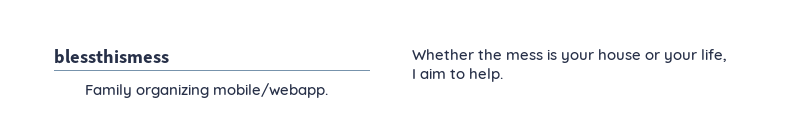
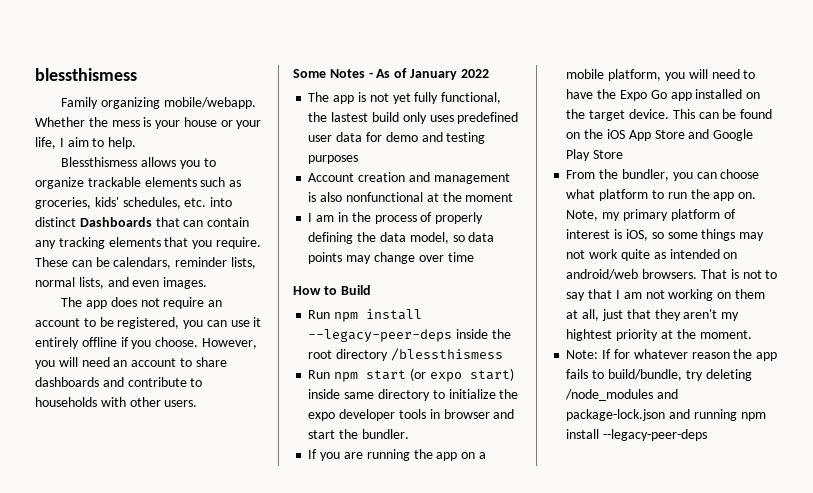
(504, 75) none -> [61,157,216,169] [35,177,242,189] [35,197,233,209] [35,217,250,227] [35,237,261,249] [35,257,256,269] [35,277,208,289] [61,297,223,309] [35,317,262,329] [35,337,257,349] [35,357,227,369] [35,377,203,387] [35,397,198,407] [293,68,489,80] [308,92,502,104] [308,112,519,124] [308,132,486,144] [308,155,359,164] [308,172,510,184] [308,192,514,202] [308,212,484,224] [308,232,495,244] [308,252,474,264] [293,285,371,295] [308,309,423,322] [308,329,511,342] [308,348,503,361] [308,368,514,382] [308,389,519,401] [308,409,515,421] [308,429,409,439] [308,449,486,461] [566,69,756,81] [566,89,761,101] [566,109,773,121] [566,129,754,141] [566,149,624,161] [566,169,760,181] [566,189,757,201] [566,209,736,221] [566,229,765,241] [566,249,738,261] [566,269,778,280] [566,289,765,301] [566,309,740,321] [566,329,752,341] [566,349,778,361] [566,369,752,381] [565,389,679,401] [566,409,766,421] [566,429,708,441] // Blessthismess allows you to organize trackable elements such as groceries, kids' schedules, etc. into distinct Dashboards that can contain any tracking elements that you require. These can be calendars, reminder lists, normal lists, and even images. // The app does not require an account to be registered, you can use it entirely offline if you choose. However, you will need an account to share dashboards and contribute to households with other users. // Some Notes - As of January 2022 // The app is not yet fully functional, the lastest build only uses predefined user data for demo and testing purposes // Account creation and management is also nonfunctional at the moment // I am in the process of properly defining the data model, so data points may change over time // How to Build // Run npm install --legacy-peer-deps inside the root directory /blessthismess // Run npm start (or expo start) inside same directory to initialize the expo developer tools in browser and start the bundler. // If you are running the app on a mobile platform, you will need to have the Expo Go app installed on the target device. This can be found on the iOS App Store and Google Play Store // From the bundler, you can choose what platform to run the app on. Note, my primary platform of interest is iOS, so some things may not work quite as intended on android/web browsers. That is not to say that I am not working on them at all, just that they aren't my hightest priority at the moment. // Note: If for whatever reason the app fails to build/bundle, try deleting /node_modules and package-lock.json and running npm install --legacy-peer-deps

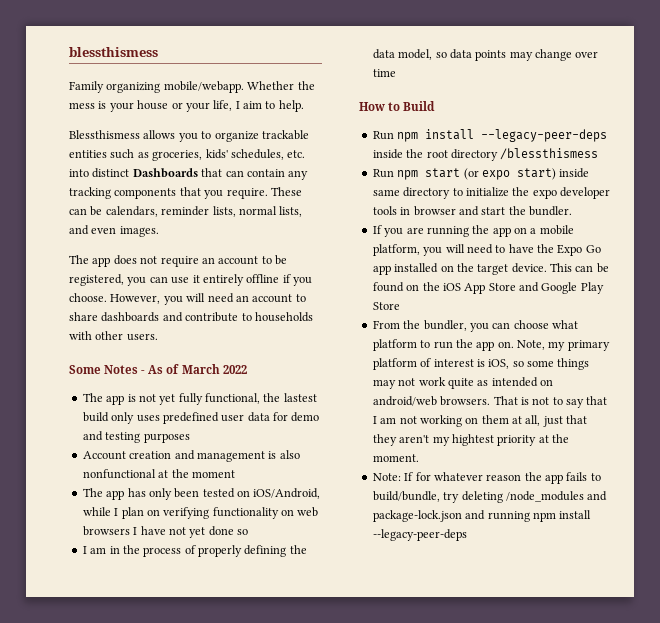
[144,177,197,187] elements -> [69,150,107,158] entities
[108,237,161,247] elements -> [114,188,177,199] components
[409,69,457,80] January -> [181,364,220,374] March
(514, 197) none -> [82,488,321,500] [82,507,319,519] [82,526,248,538] // The app has only been tested on iOS/Android, while I plan on verifying functionality on web browsers I have not yet done so

